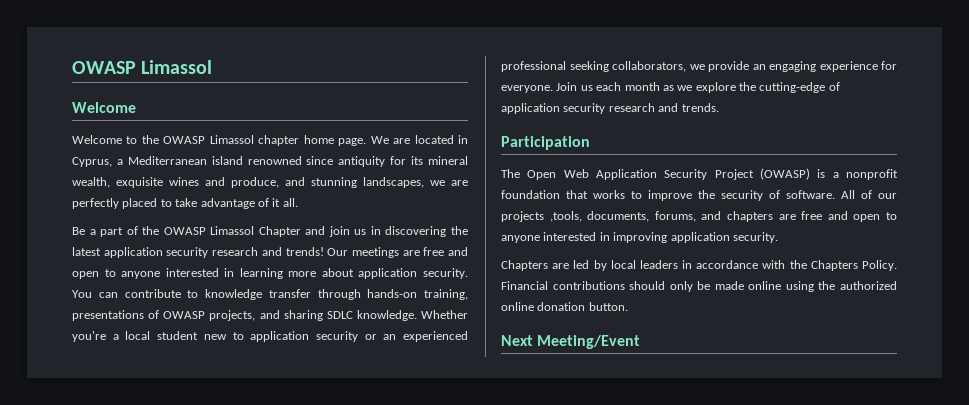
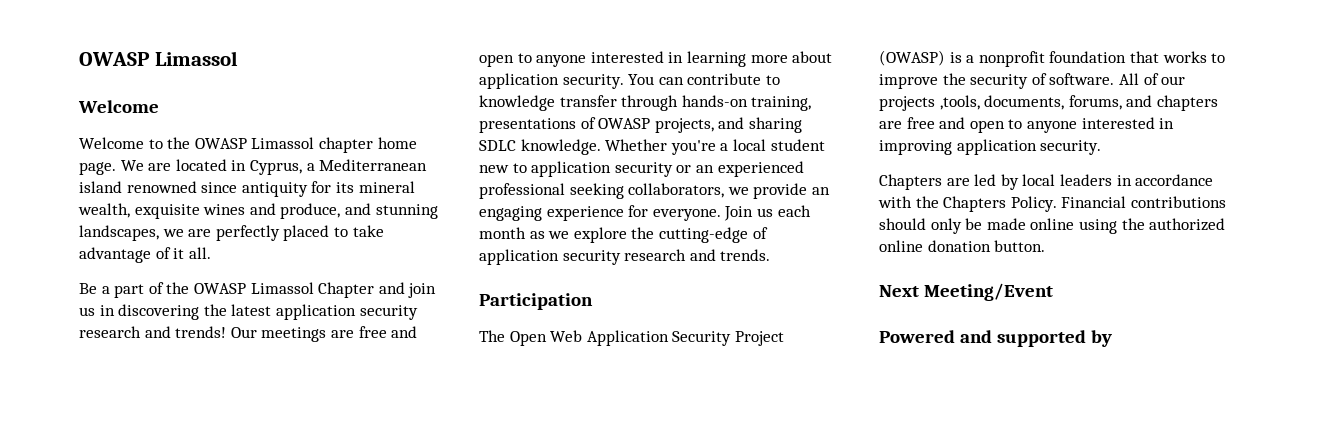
(641, 342) none -> [879,330,1112,347] // Powered and supported by

